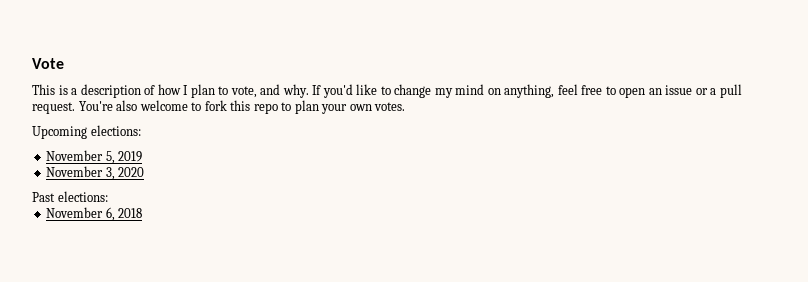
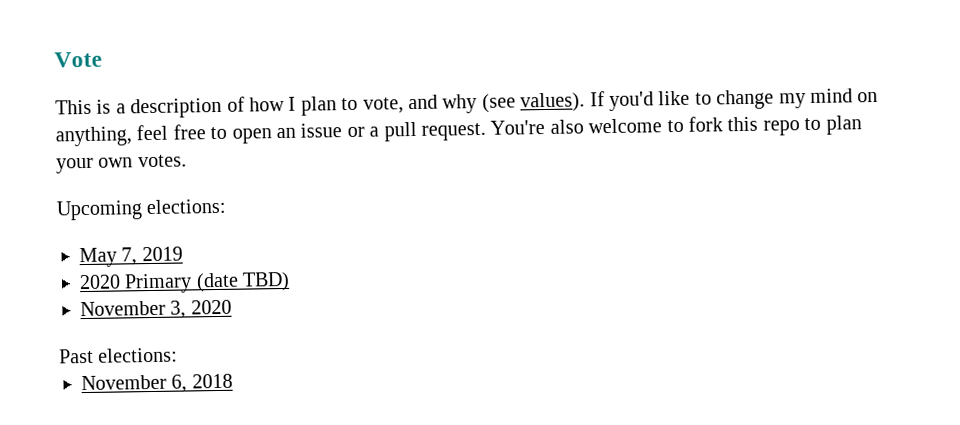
[282,84,309,98] why. -> [442,92,586,114] why (see values).
[46,150,115,164] November 5, -> [79,247,138,268] May 7,
(143, 156) none -> [79,271,291,294] // 2020 Primary (date TBD)

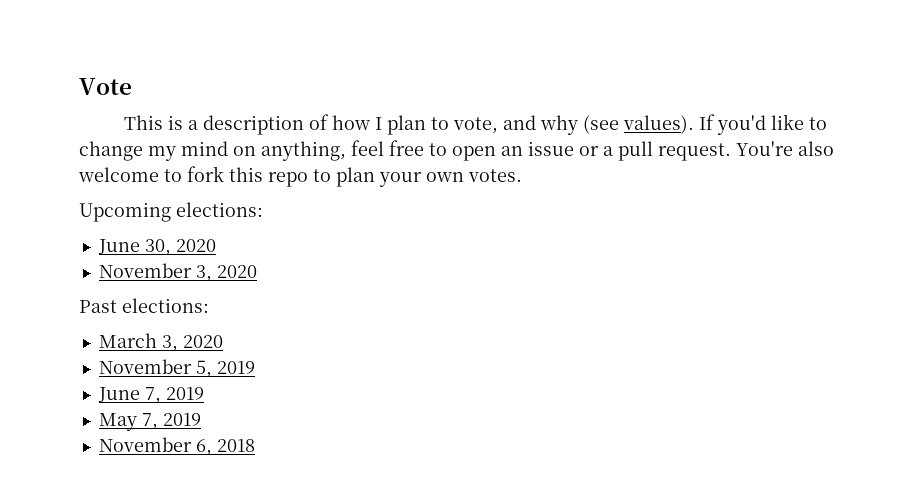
[79,246,183,268] [79,271,291,294] May 7, 2019 // 2020 Primary (date TBD) -> [97,239,216,256] June 30, 2020
(179, 355) none -> [98,333,223,352] [98,359,255,378] [97,387,204,404] [98,413,201,431] // March 3, 2020 // November 5, 2019 // June 7, 2019 // May 7, 2019

